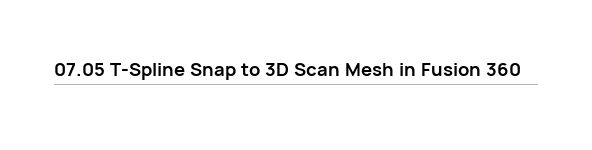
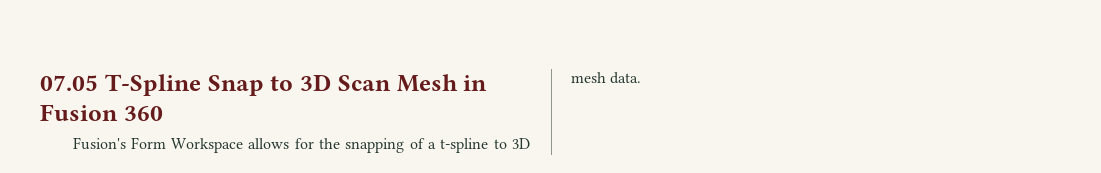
(521, 69) none -> [72,137,530,153] [571,72,642,84] // Fusion's Form Workspace allows for the snapping of a t-spline to 3D mesh data.

